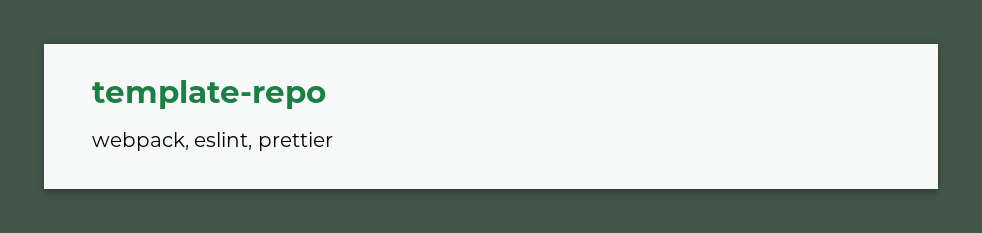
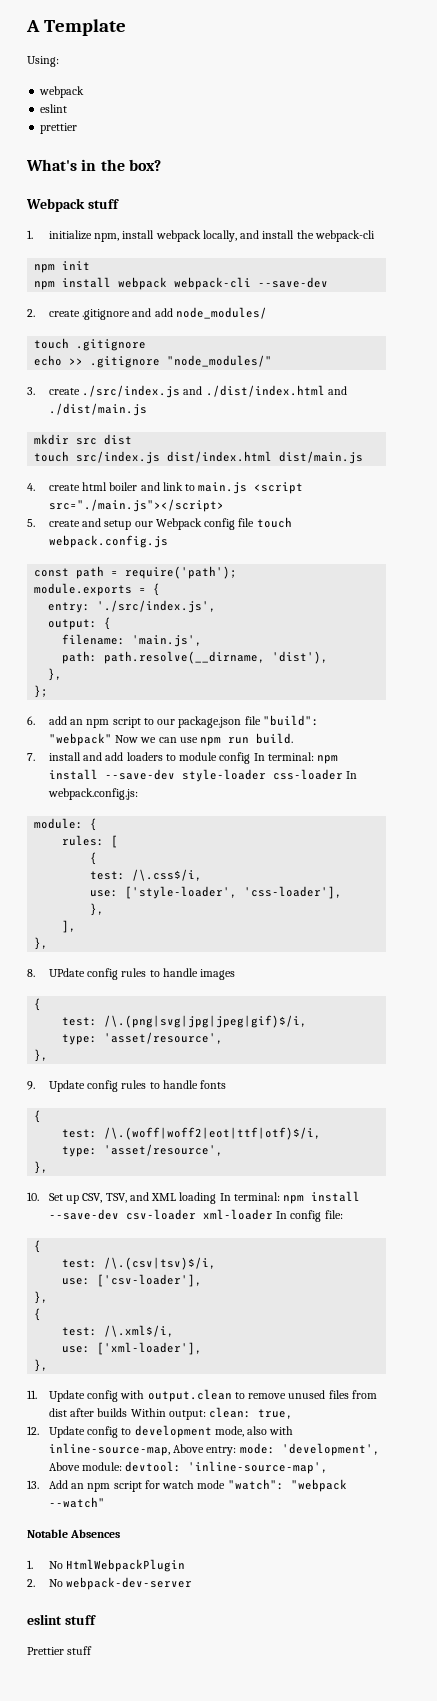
[92,80,326,109] [92,132,333,151] template-repo // webpack, eslint, prettier -> [26,19,126,36] [27,56,59,67] [39,86,85,98] [40,104,68,113] [40,123,78,134] [26,159,161,171] [26,198,119,212] [27,230,375,242] [34,261,91,273] [34,277,329,290] [27,307,267,320] [34,338,147,351] [34,355,273,368] [27,385,347,398] [48,403,147,416] [34,434,133,445] [34,451,364,464] [27,482,304,494] [48,499,224,512] [27,517,292,530] [48,535,168,548] [34,566,238,579] [34,583,161,596] [48,600,217,613] [48,617,112,630] [62,634,203,647] [62,651,329,664] [48,668,63,681] [34,685,49,698] [27,715,319,728] [48,733,294,746] [27,752,339,764] [48,769,358,782] [47,788,138,800] [34,818,98,831] [62,835,119,848] [90,852,98,865] [90,869,203,881] [90,886,343,899] [90,903,105,916] [62,920,77,933] [34,937,49,950] [27,968,236,980] [34,998,42,1011] [62,1015,308,1028] [62,1032,224,1045] [34,1049,49,1062] [27,1080,227,1092] [34,1110,42,1123] [62,1127,322,1140] [62,1144,224,1157] [34,1161,49,1174] [27,1191,361,1204] [48,1209,343,1222] [34,1240,42,1253] [62,1257,217,1270] [62,1274,203,1287] [34,1291,49,1304] [34,1308,42,1321] [62,1325,175,1337] [62,1342,203,1355] [34,1359,49,1372] [27,1389,377,1402] [48,1407,294,1420] [27,1425,294,1438] [48,1443,380,1456] [48,1461,329,1474] [27,1479,347,1492] [48,1497,105,1508] [27,1529,121,1538] [27,1559,186,1572] [27,1577,193,1590] [27,1614,96,1625] [27,1646,93,1655] A Template // Using: // webpack // eslint // prettier // What's in the box? // Webpack stuff // 1. initialize npm, install webpack locally, and install the webpack-cli // npm init // npm install webpack webpack-cli --save-dev // 2. create .gitignore and add node_modules/ // touch .gitignore // echo >> .gitignore "node_modules/" // 3. create ./src/index.js and ./dist/index.html and ./dist/main.js // mkdir src dist // touch src/index.js dist/index.html dist/main.js // 4. create html boiler and link to main.js <script src="./main.js"></script> // 5. create and setup our Webpack config file touch webpack.config.js // const path = require('path'); // module.exports = { // entry: './src/index.js', // output: { // filename: 'main.js', // path: path.resolve(__dirname, 'dist'), // }, // }; // 6. add an npm script to our package.json file "build": "webpack" Now we can use npm run build. // 7. install and add loaders to module config In terminal: npm install --save-dev style-loader css-loader In webpack.config.js: // module: { // rules: [ // { // test: /\.css$/i, // use: ['style-loader', 'css-loader'], // }, // ], // }, // 8. UPdate config rules to handle images // { // test: /\.(png|svg|jpg|jpeg|gif)$/i, // type: 'asset/resource', // }, // 9. Update config rules to handle fonts // { // test: /\.(woff|woff2|eot|ttf|otf)$/i, // type: 'asset/resource', // }, // 10. Set up CSV, TSV, and XML loading In terminal: npm install --save-dev csv-loader xml-loader In config file: // { // test: /\.(csv|tsv)$/i, // use: ['csv-loader'], // }, // { // test: /\.xml$/i, // use: ['xml-loader'], // }, // 11. Update config with output.clean to remove unused files from dist after builds Within output: clean: true, // 12. Update config to development mode, also with inline-source-map, Above entry: mode: 'development', Above module: devtool: 'inline-source-map', // 13. Add an npm script for watch mode "watch": "webpack --watch" // Notable Absences // 1. No HtmlWebpackPlugin // 2. No webpack-dev-server // eslint stuff // Prettier stuff

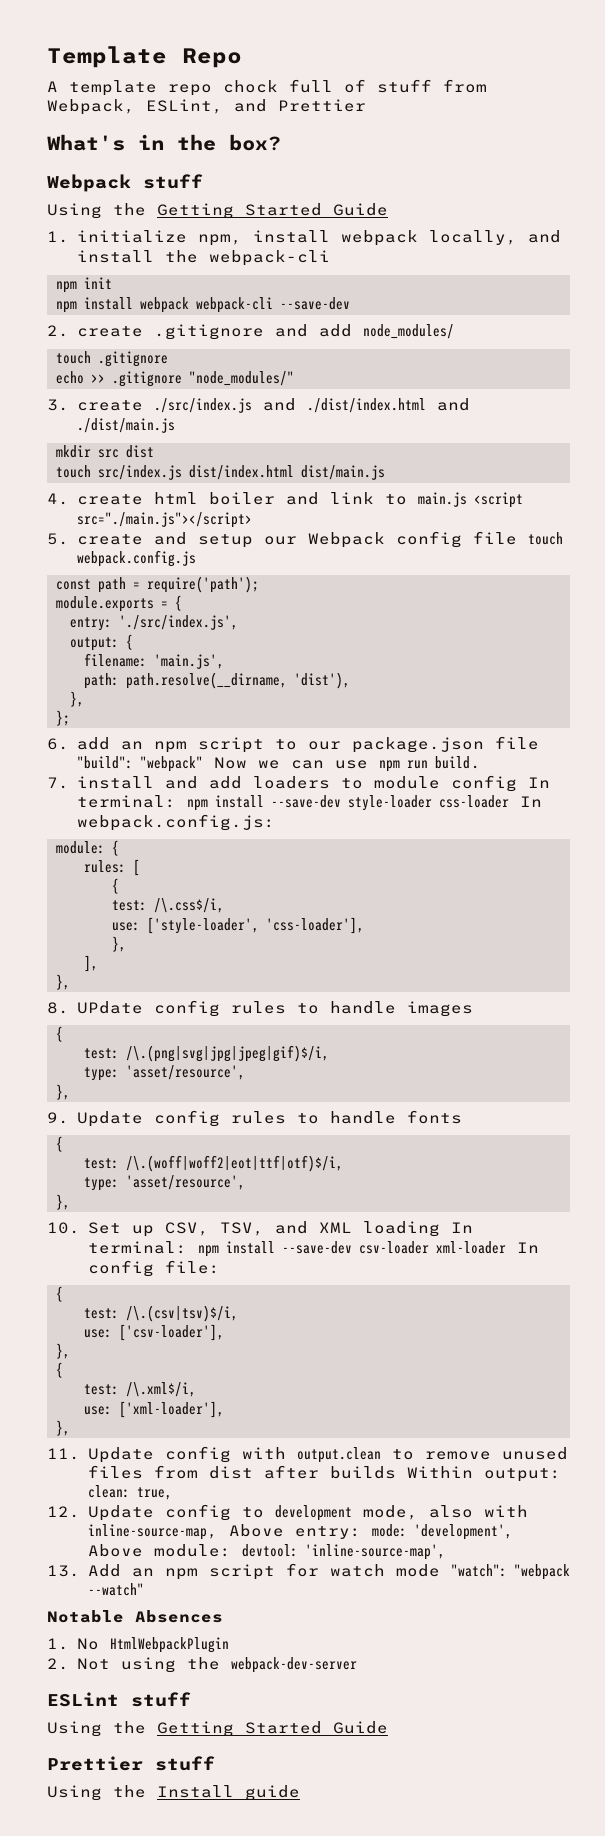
[26,19,126,36] [27,56,59,67] [39,86,85,98] [40,104,68,113] [40,123,78,134] A Template // Using: // webpack // eslint // prettier -> [47,46,242,68] [47,79,487,96] [47,99,366,115] Template Repo // A template repo chock full of stuff from Webpack, ESLint, and Prettier
(119, 204) none -> [47,203,388,219] // Using the Getting Started Guide
[48,1579,63,1587] No -> [76,1657,220,1673] Not using the
[27,1614,96,1625] [27,1646,93,1655] eslint stuff // Prettier stuff -> [47,1692,191,1707] [47,1721,388,1737] [47,1756,215,1771] [47,1785,300,1801] ESLint stuff // Using the Getting Started Guide // Prettier stuff // Using the Install guide

